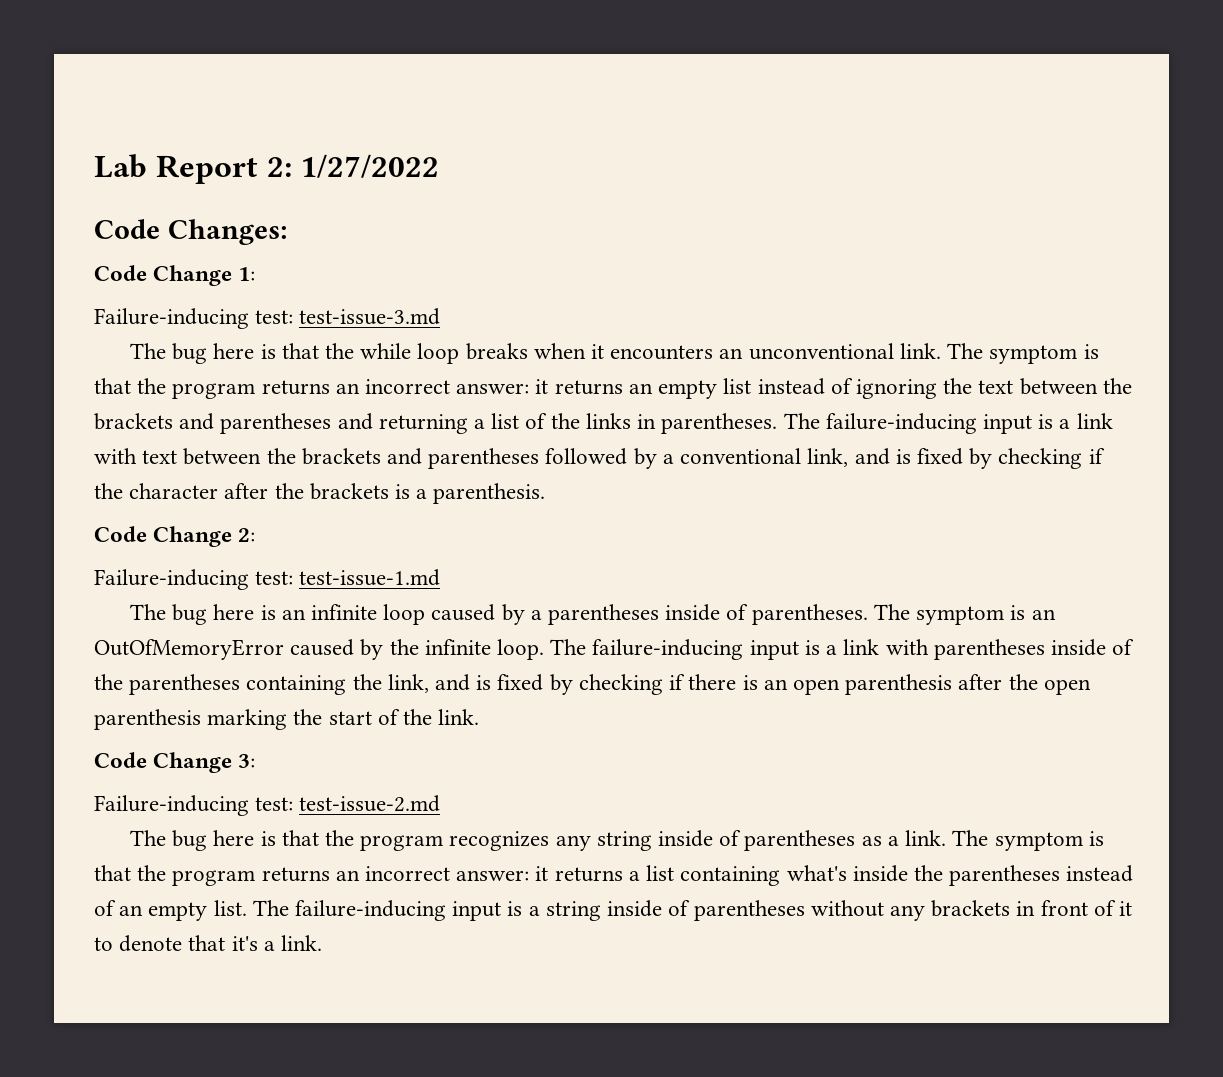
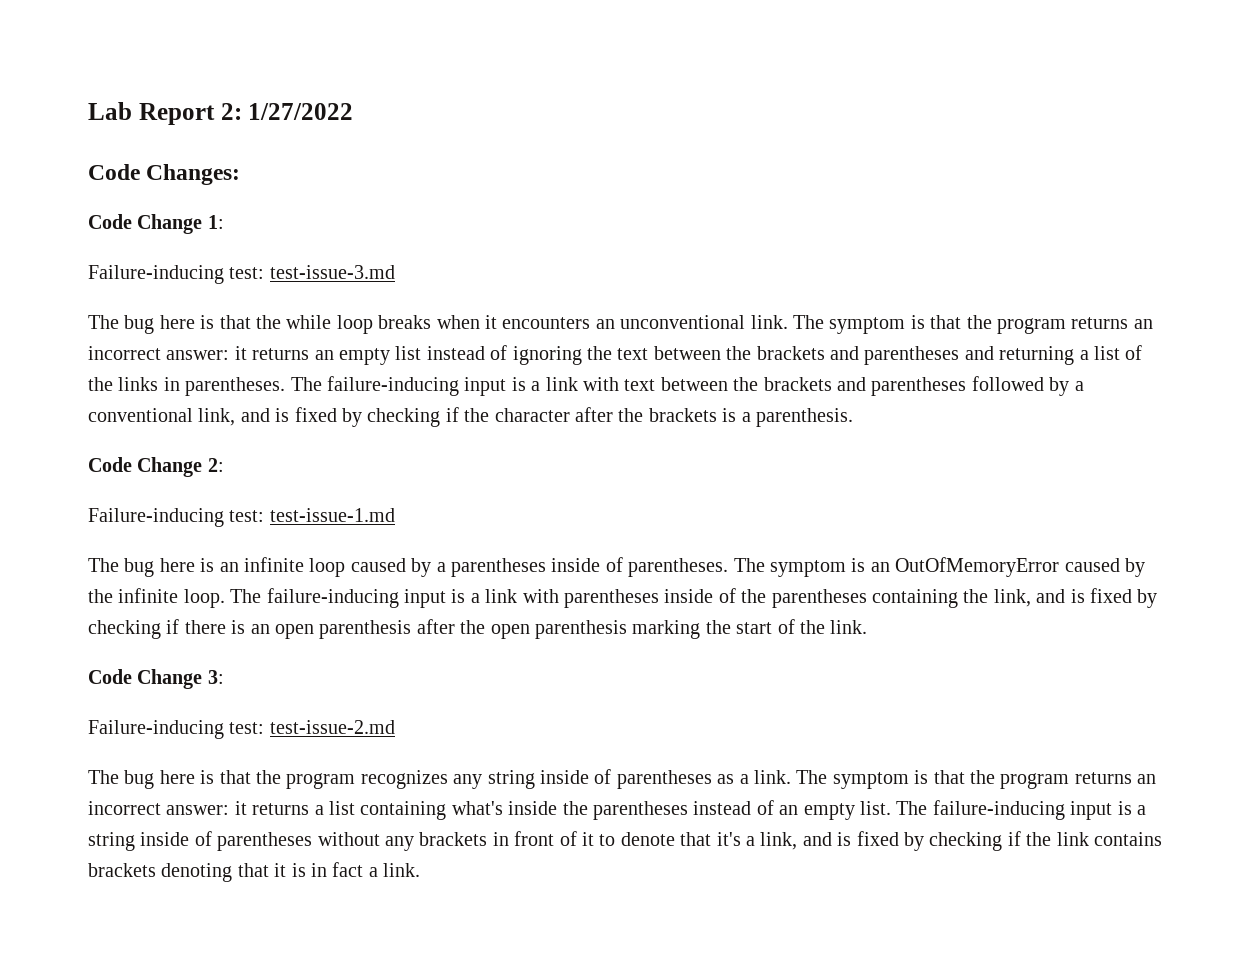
(275, 946) none -> [760,831,1162,851] [88,862,378,882] link, and is fixed by checking if the link contains brackets denoting that it is in fact a

